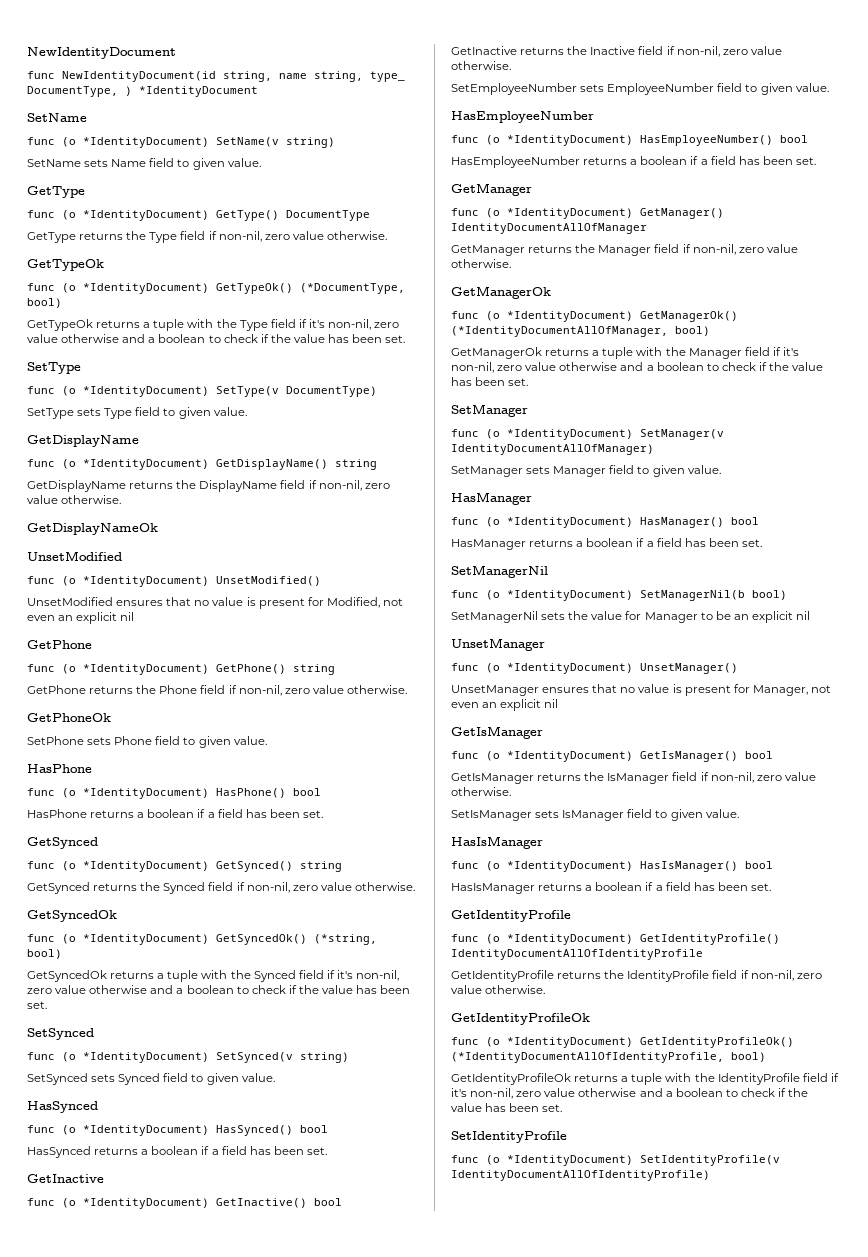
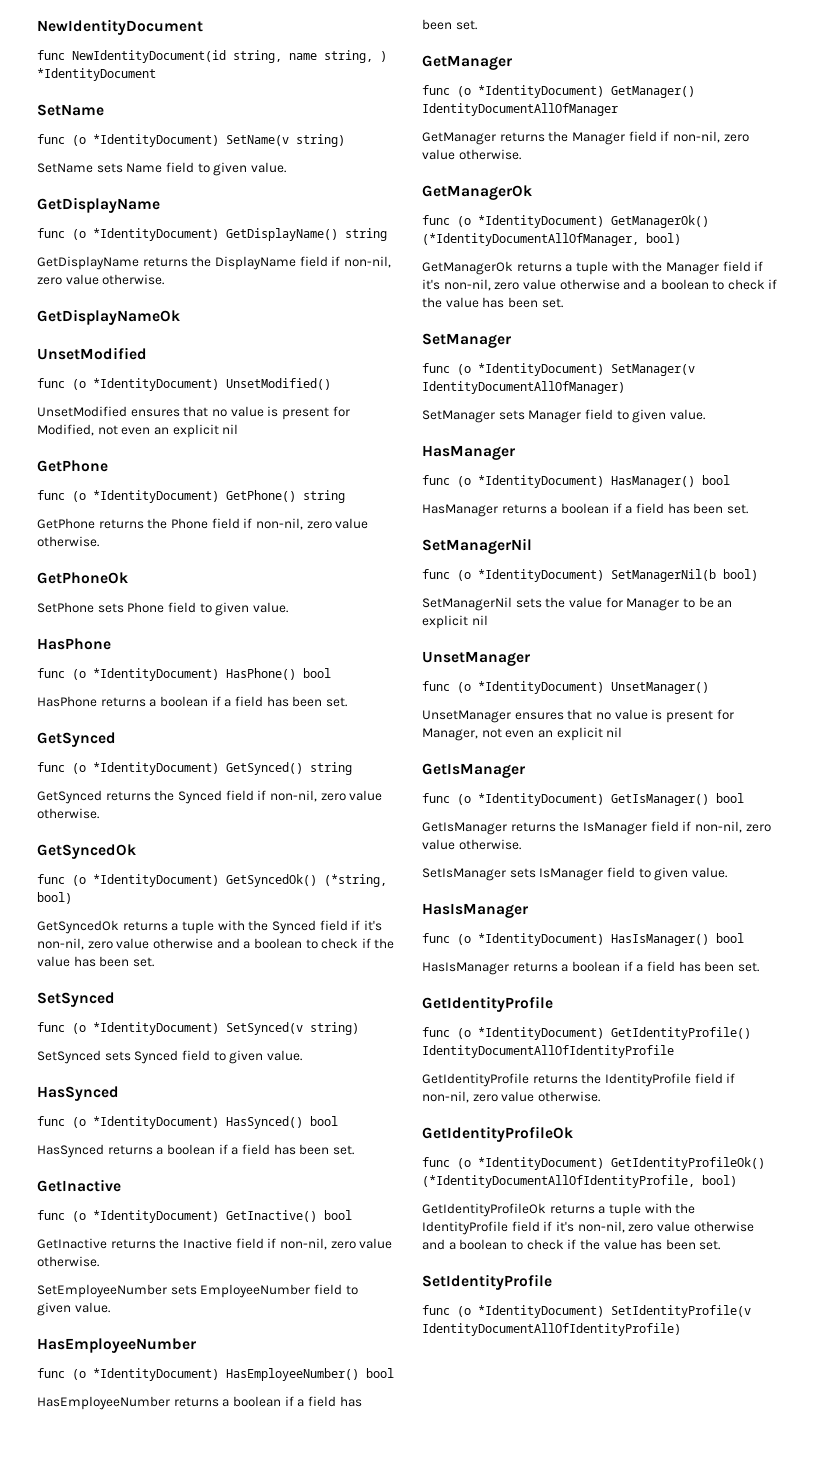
[370,71,405,82] [27,86,118,97] type_ DocumentType, -> (373, 56) none
[27,186,85,198] [27,210,370,221] [27,231,387,243] [27,259,104,271] [27,283,405,294] [27,298,62,308] [27,319,400,331] [27,334,406,343] [27,362,81,374] [27,386,377,397] [27,407,247,419] // GetType // func (o *IdentityDocument) GetType() DocumentType // GetType returns the Type field if non-nil, zero value otherwise. // GetTypeOk // func (o *IdentityDocument) GetTypeOk() (*DocumentType, bool) // GetTypeOk returns a tuple with the Type field if it's non-nil, zero value otherwise and a boolean to check if the value has been set. // SetType // func (o *IdentityDocument) SetType(v DocumentType) // SetType sets Type field to given value. -> (286, 167) none

